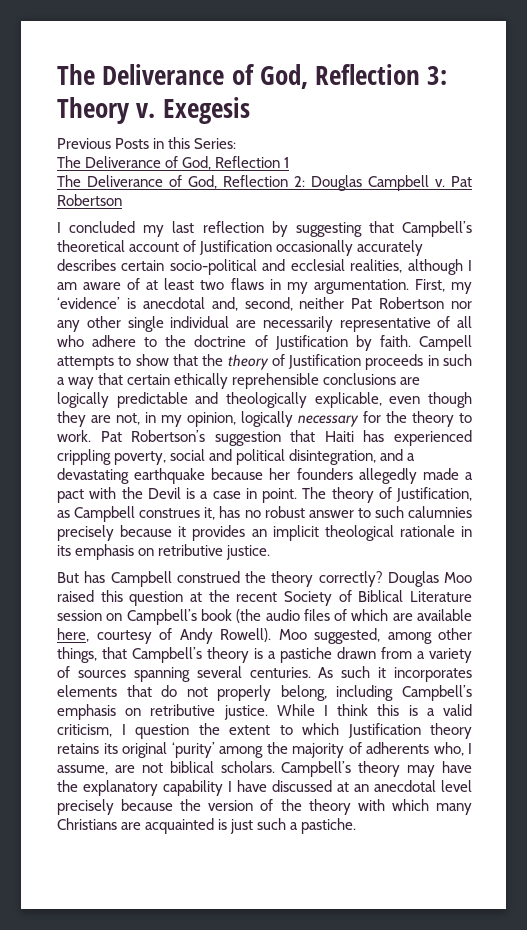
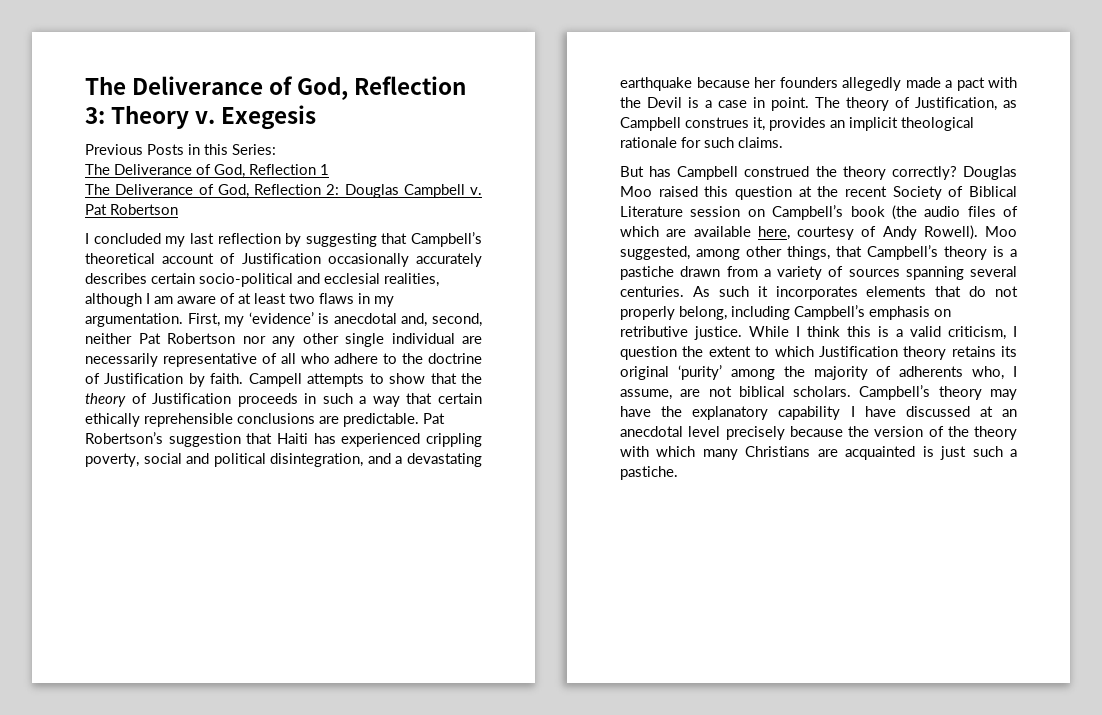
[57,392,472,408] [57,411,472,427] [57,430,91,442] logically predictable and theologically explicable, even though they are not, in my opinion, logically necessary for the theory to work. -> [343,413,419,427] predictable.
[219,506,472,518] [57,525,187,541] has no robust answer to such calumnies precisely because it -> (765, 124) none
[461,526,472,537] [57,544,271,560] in its emphasis on retributive justice. -> [681,137,783,148] for such claims.

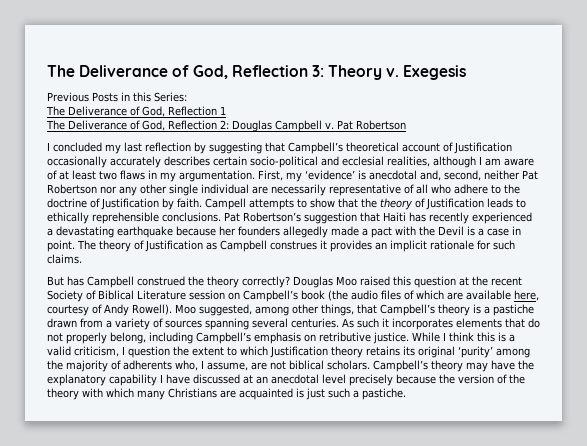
[237,393,482,407] [85,413,419,427] proceeds in such a way that certain ethically reprehensible conclusions are predictable. -> [487,198,526,208] [47,212,221,224] leads to ethically reprehensible conclusions.
[341,433,482,447] [85,453,391,467] experienced crippling poverty, social and political disintegration, and -> [429,212,532,224] recently experienced
[915,97,997,111] Justification, -> [145,240,203,252] Justification
[753,117,765,131] it, -> [320,240,327,249] it
[901,117,974,131] theological -> (427, 246) none

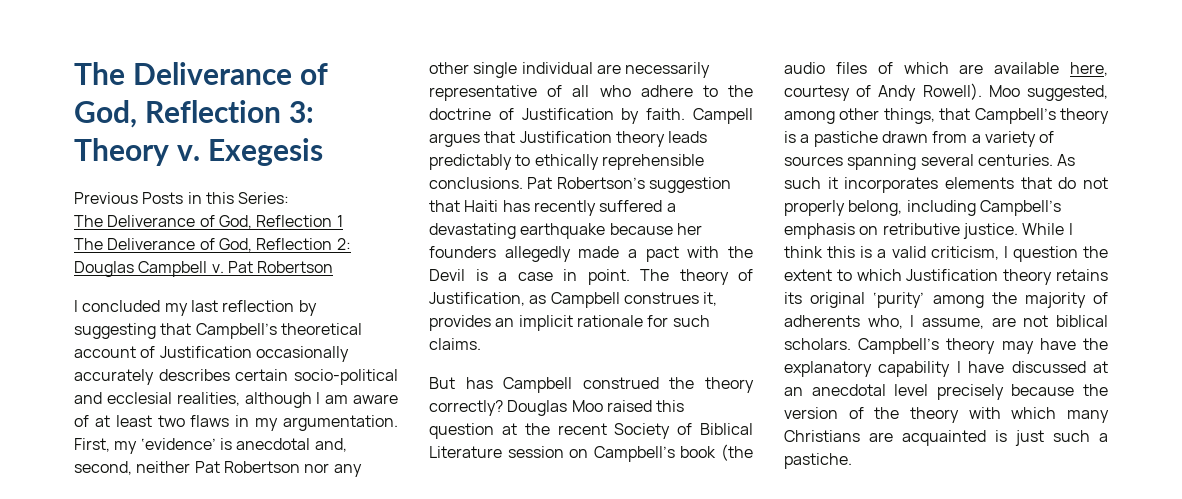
[249,198,513,210] attempts to show that the theory of Justification leads -> [429,131,708,147] [429,154,512,170] argues that Justification theory leads predictably
[472,212,532,224] experienced -> [599,200,663,212] suffered
[145,240,203,252] Justification -> [429,292,525,306] Justification,
[320,240,327,249] it -> [703,292,718,306] it,

